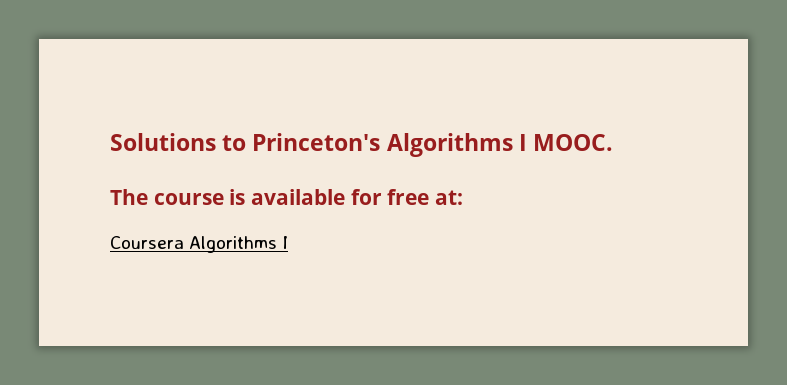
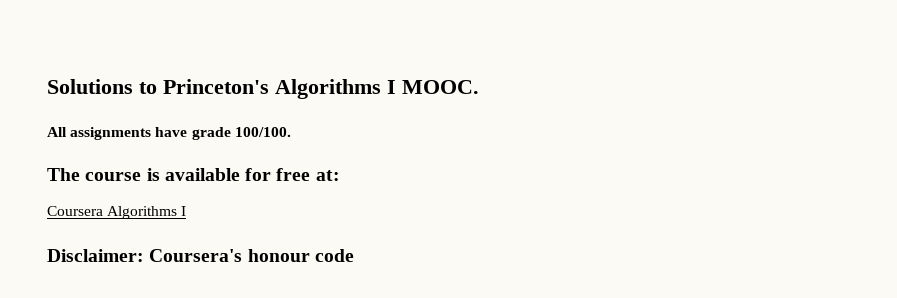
(614, 142) none -> [47,127,291,140] // All assignments have grade 100/100.
(289, 242) none -> [47,249,354,262] // Disclaimer: Coursera's honour code

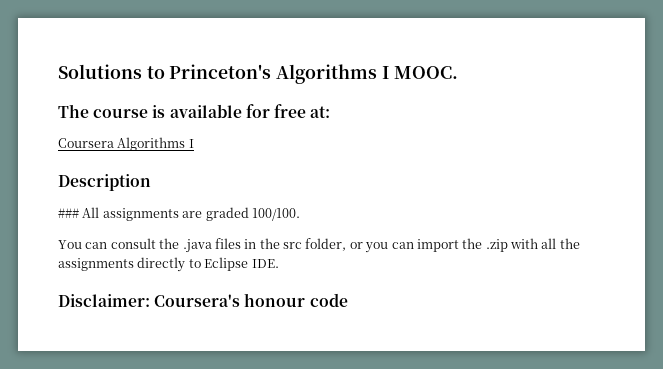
[47,127,291,140] // All assignments have grade 100/100. -> (458, 72) none
(187, 211) none -> [58,174,151,191] [58,207,300,221] [58,238,580,253] [58,257,279,272] // Description // ### All assignments are graded 100/100. // You can consult the .java files in the src folder, or you can import the .zip with all the assignments directly to Eclipse IDE.

